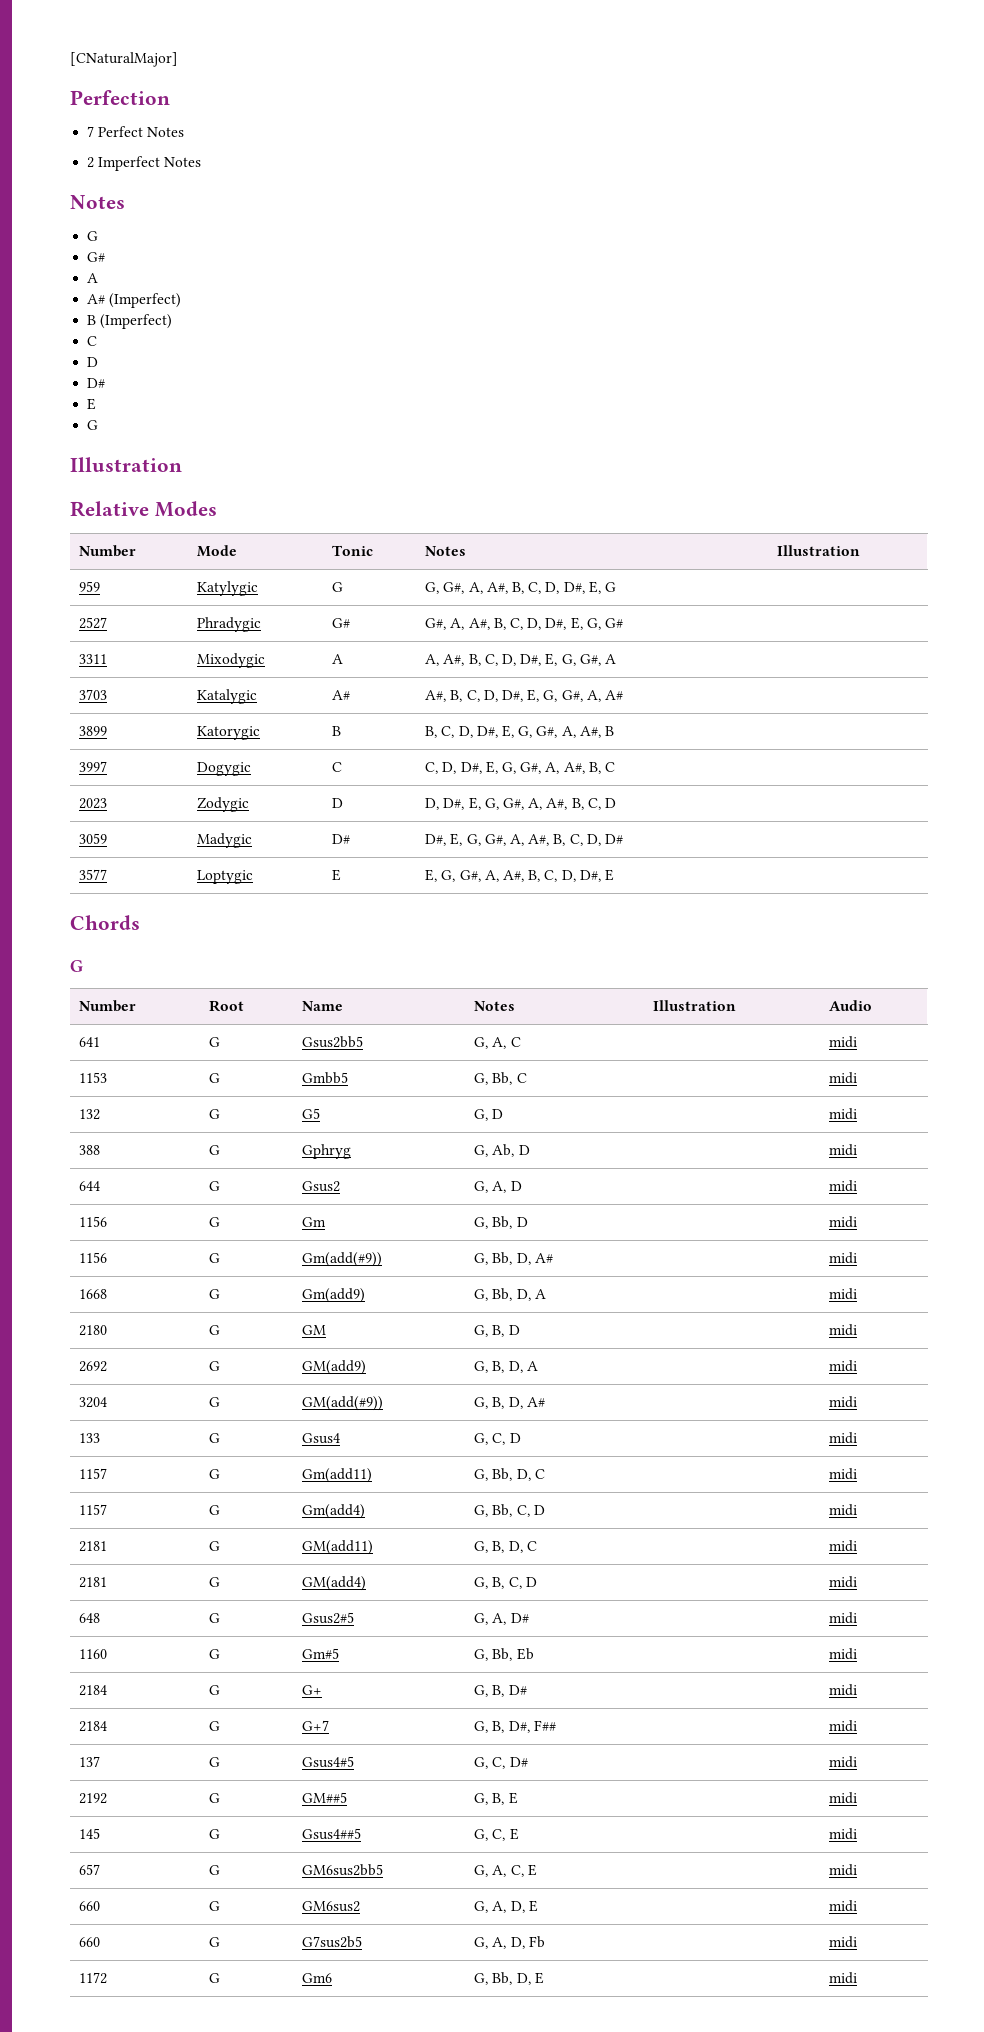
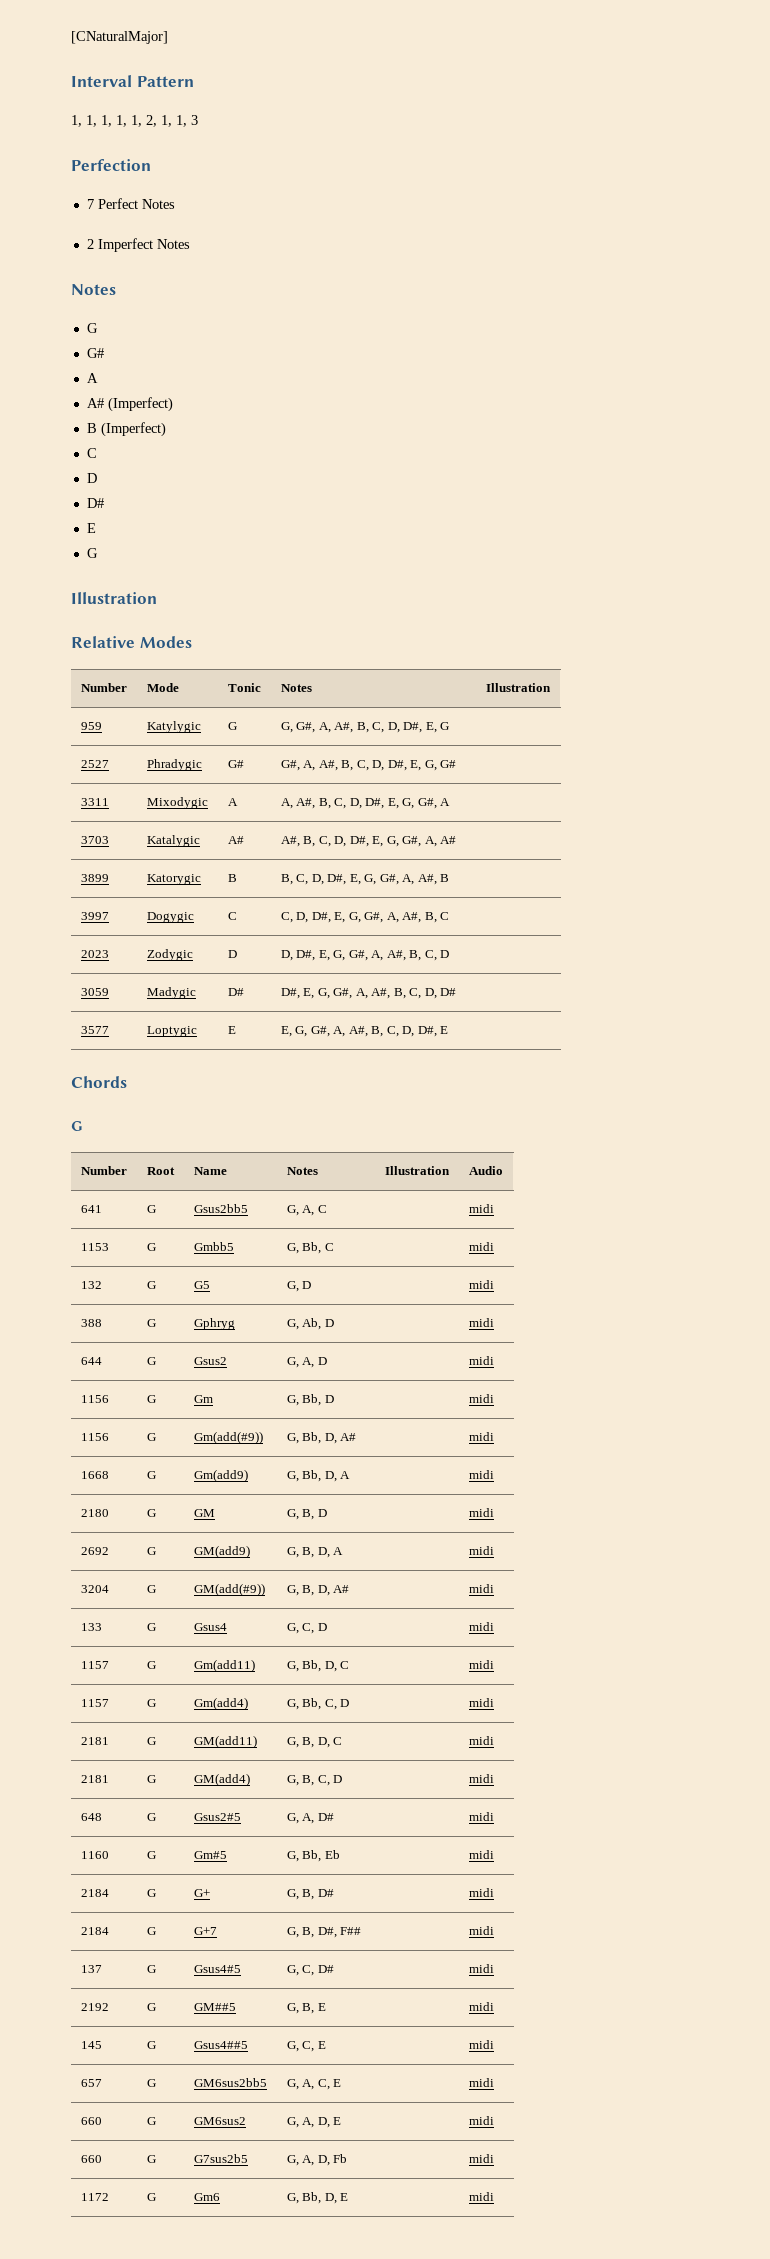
(178, 59) none -> [71,75,194,87] [71,115,198,127] // Interval Pattern // 1, 1, 1, 1, 1, 2, 1, 1, 3

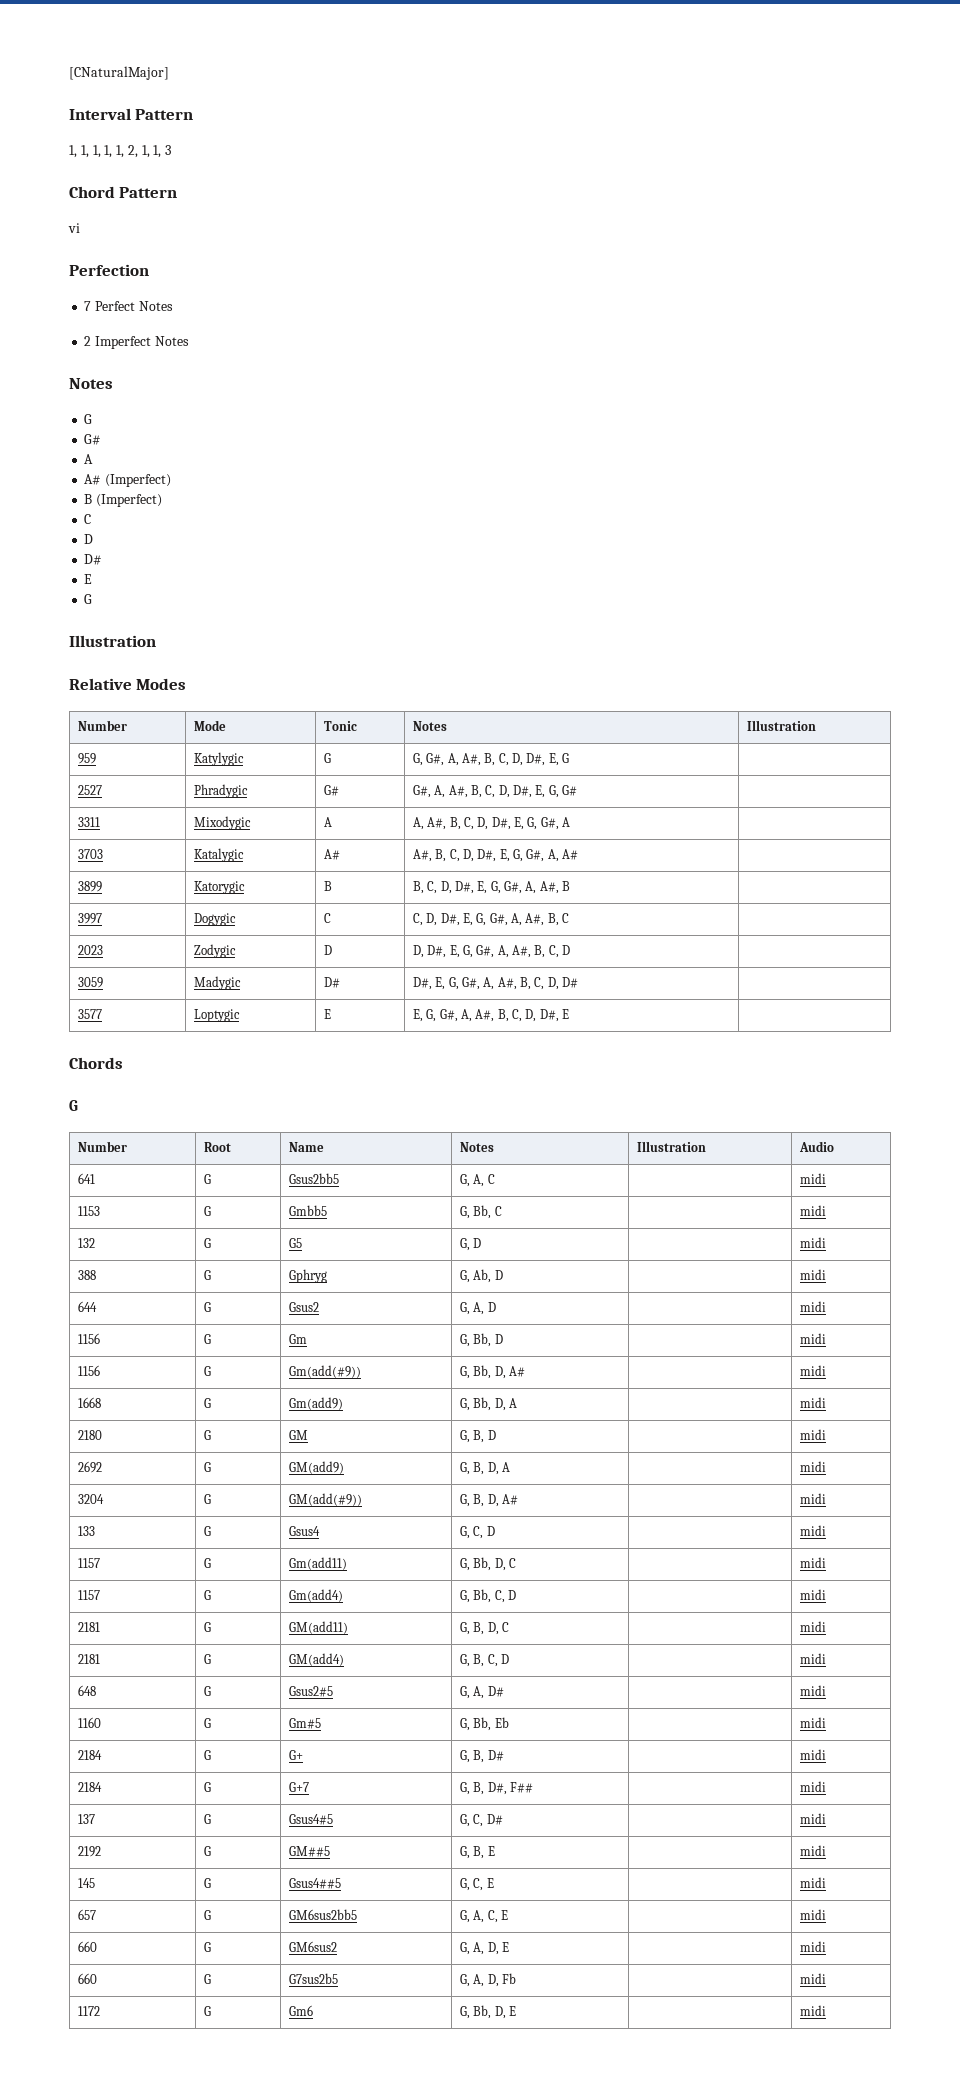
(198, 120) none -> [69,186,178,198] [68,223,80,233] // Chord Pattern // vi

